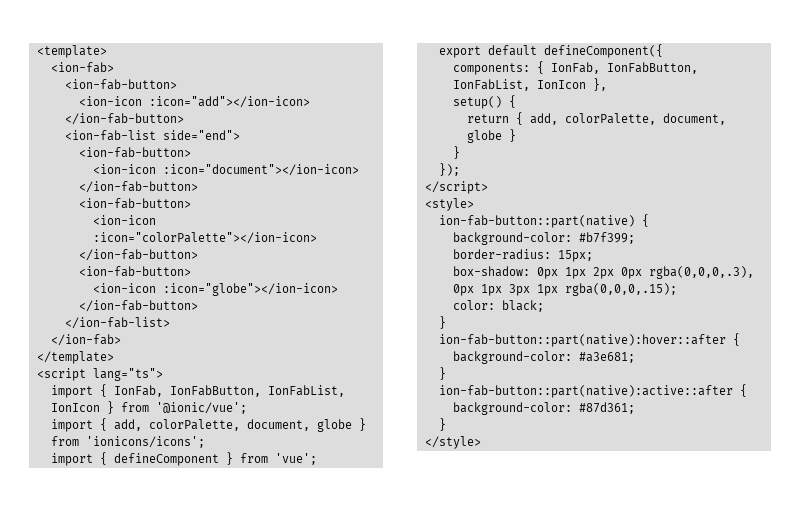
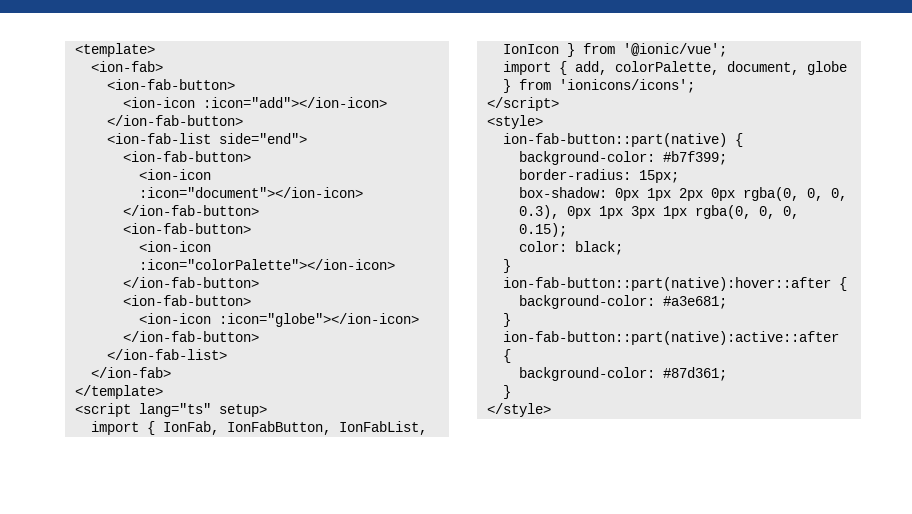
[92,368,163,381] lang="ts"> -> [138,403,267,417] lang="ts" setup>
[50,452,317,466] [438,44,663,58] [452,61,698,75] [452,78,607,91] [452,95,516,109] [466,112,726,125] [466,129,516,143] [452,146,460,159] [438,163,460,176] // import { defineComponent } from 'vue'; // export default defineComponent({ // components: { IonFab, IonFabButton, IonFabList, IonIcon }, // setup() { // return { add, colorPalette, document, globe } // } // }); -> (695, 86) none
[648,266,754,279] [452,283,677,296] rgba(0,0,0,.3), 0px 1px 3px 1px rgba(0,0,0,.15); -> [742,187,847,201] [518,205,799,219] [518,223,567,237] rgba(0, 0, 0, 0.3), 0px 1px 3px 1px rgba(0, 0, 0, 0.15);

